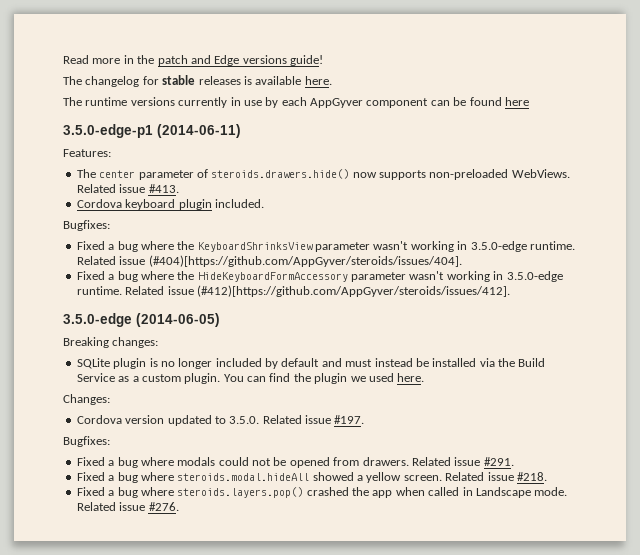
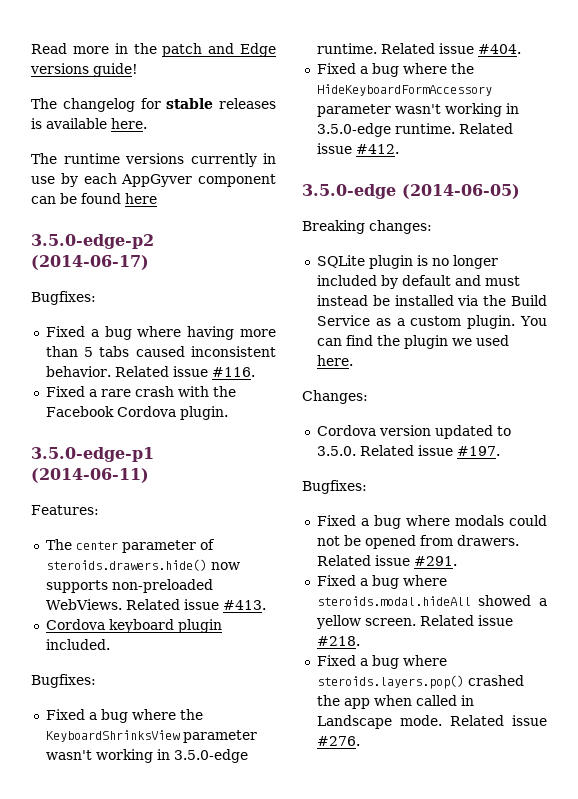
(529, 101) none -> [31,234,154,249] [31,255,149,270] [31,291,96,305] [45,326,276,340] [45,346,276,357] [45,366,255,377] [45,386,236,397] [45,406,228,420] // 3.5.0-edge-p2 (2014-06-17) // Bugfixes: // Fixed a bug where having more than 5 tabs caused inconsistent behavior. Related issue #116. // Fixed a rare crash with the Facebook Cordova plugin.
[148,255,462,267] (#404)[https://github.com/AppGyver/steroids/issues/404]. -> [477,44,521,54] #404.
[196,285,510,297] (#412)[https://github.com/AppGyver/steroids/issues/412]. -> [355,144,399,154] #412.

